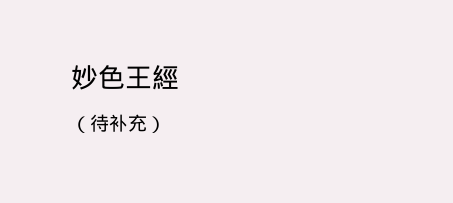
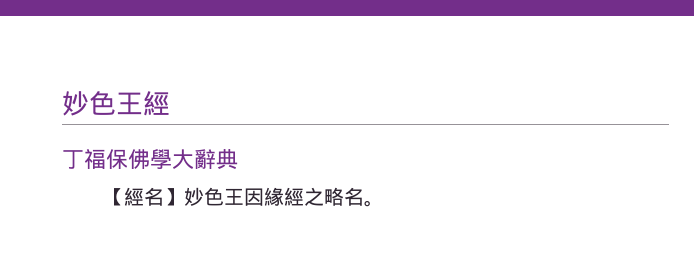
[71,114,166,133] （待补充） -> [62,149,238,170] [103,187,384,207] 丁福保佛學大辭典 // 【經名】妙色王因緣經之略名。

